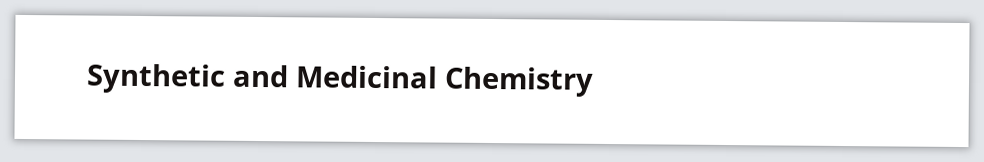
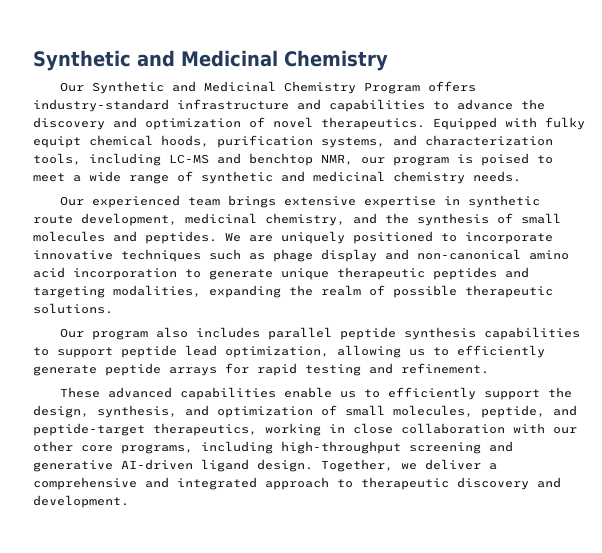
[86,63,594,97] Synthetic and Medicinal Chemistry -> [33,50,388,71] [59,81,476,94] [33,99,545,112] [33,117,585,130] [33,135,553,148] [33,153,553,166] [33,171,521,184] [59,195,540,208] [33,213,561,226] [33,231,553,244] [33,249,569,262] [33,267,529,280] [33,285,553,298] [33,303,113,314] [59,327,580,340] [33,345,545,358] [33,363,489,376] [59,387,572,400] [33,405,577,418] [33,423,577,436] [33,441,513,454] [33,459,497,472] [33,477,561,490] [33,495,129,508] Synthetic and Medicinal Chemistry // Our Synthetic and Medicinal Chemistry Program offers industry-standard infrastructure and capabilities to advance the discovery and optimization of novel therapeutics. Equipped with fulky equipt chemical hoods, purification systems, and characterization tools, including LC-MS and benchtop NMR, our program is poised to meet a wide range of synthetic and medicinal chemistry needs. // Our experienced team brings extensive expertise in synthetic route development, medicinal chemistry, and the synthesis of small molecules and peptides. We are uniquely positioned to incorporate innovative techniques such as phage display and non-canonical amino acid incorporation to generate unique therapeutic peptides and targeting modalities, expanding the realm of possible therapeutic solutions. // Our program also includes parallel peptide synthesis capabilities to support peptide lead optimization, allowing us to efficiently generate peptide arrays for rapid testing and refinement. // These advanced capabilities enable us to efficiently support the design, synthesis, and optimization of small molecules, peptide, and peptide-target therapeutics, working in close collaboration with our other core programs, including high-throughput screening and generative AI-driven ligand design. Together, we deliver a comprehensive and integrated approach to therapeutic discovery and development.

